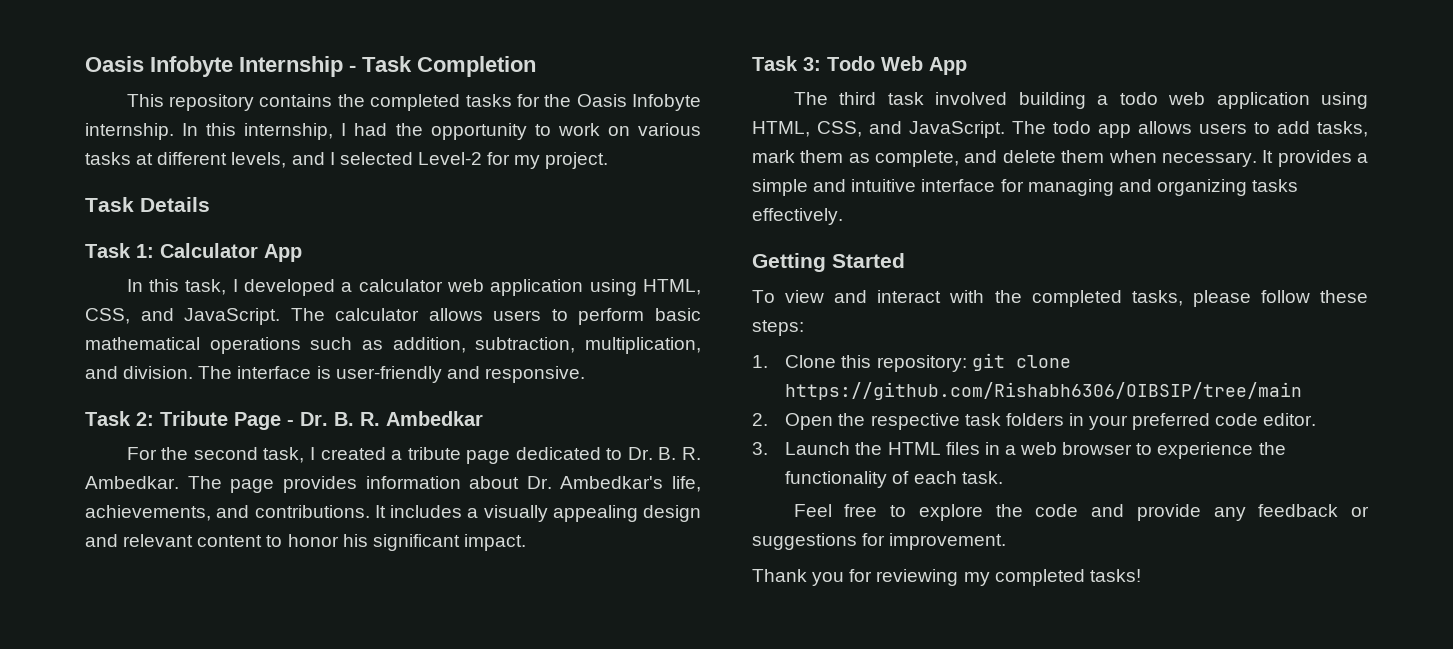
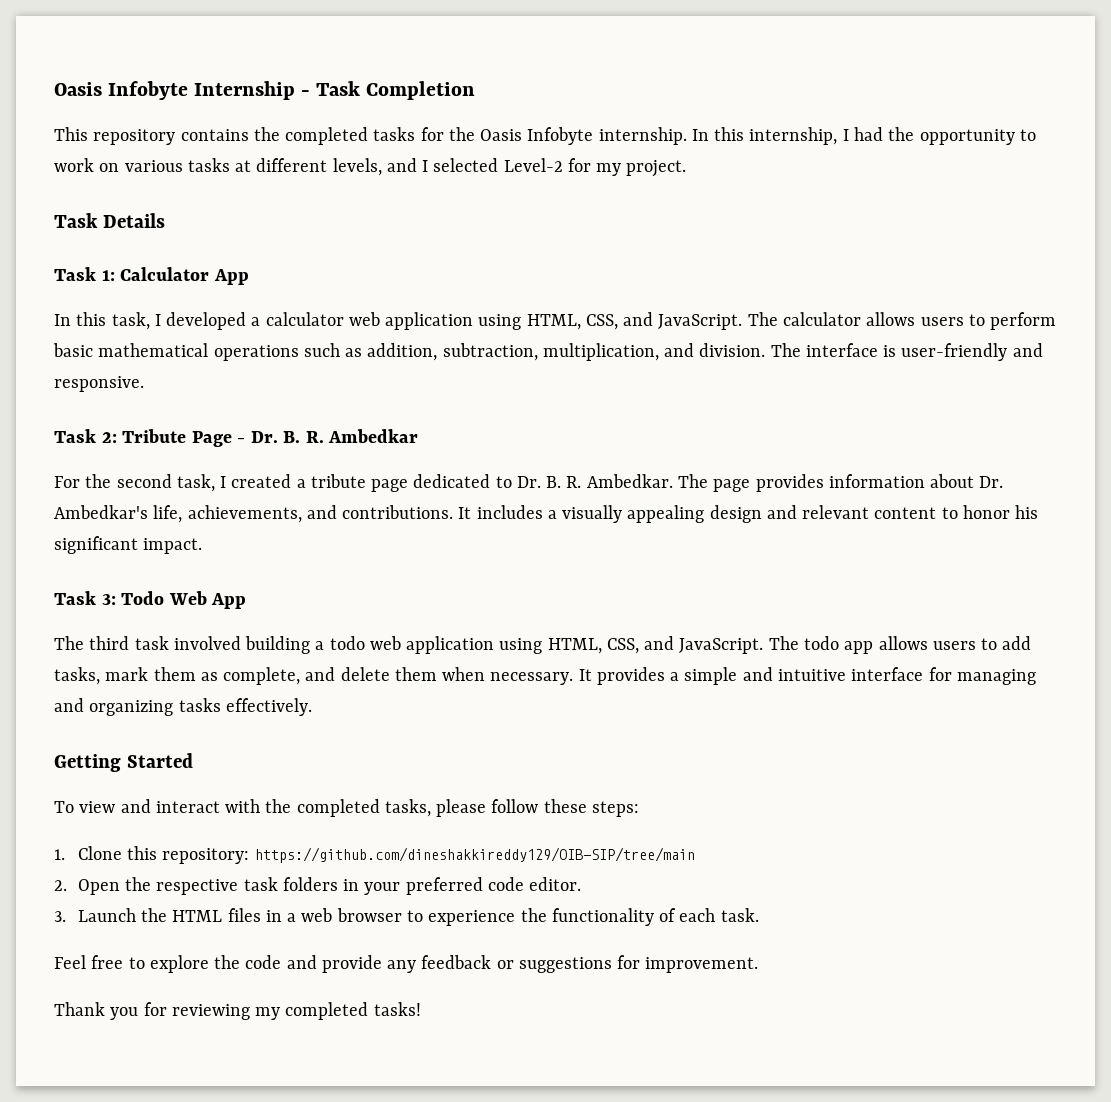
[971,353,1071,371] [785,382,1303,400] git clone https://github.com/Rishabh6306/OIBSIP/tree/main -> [254,847,695,863] https://github.com/dineshakkireddy129/OIB-SIP/tree/main

